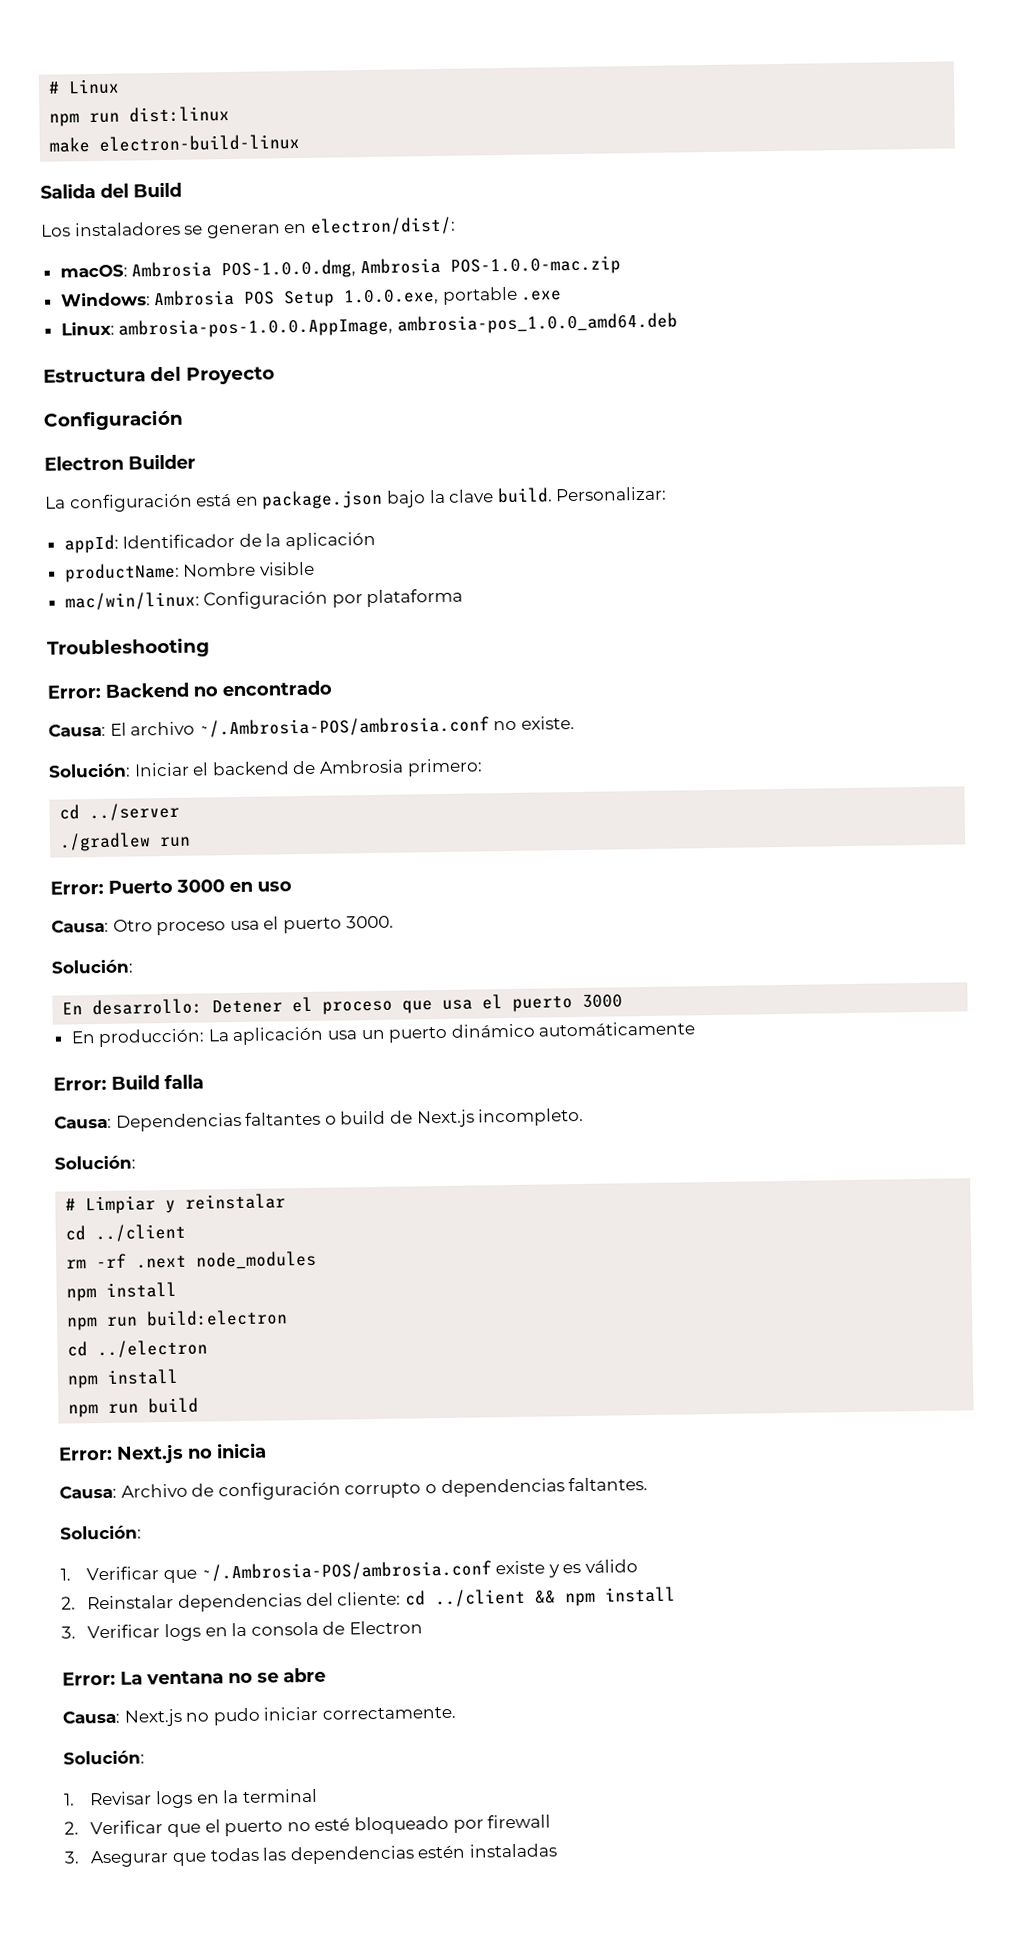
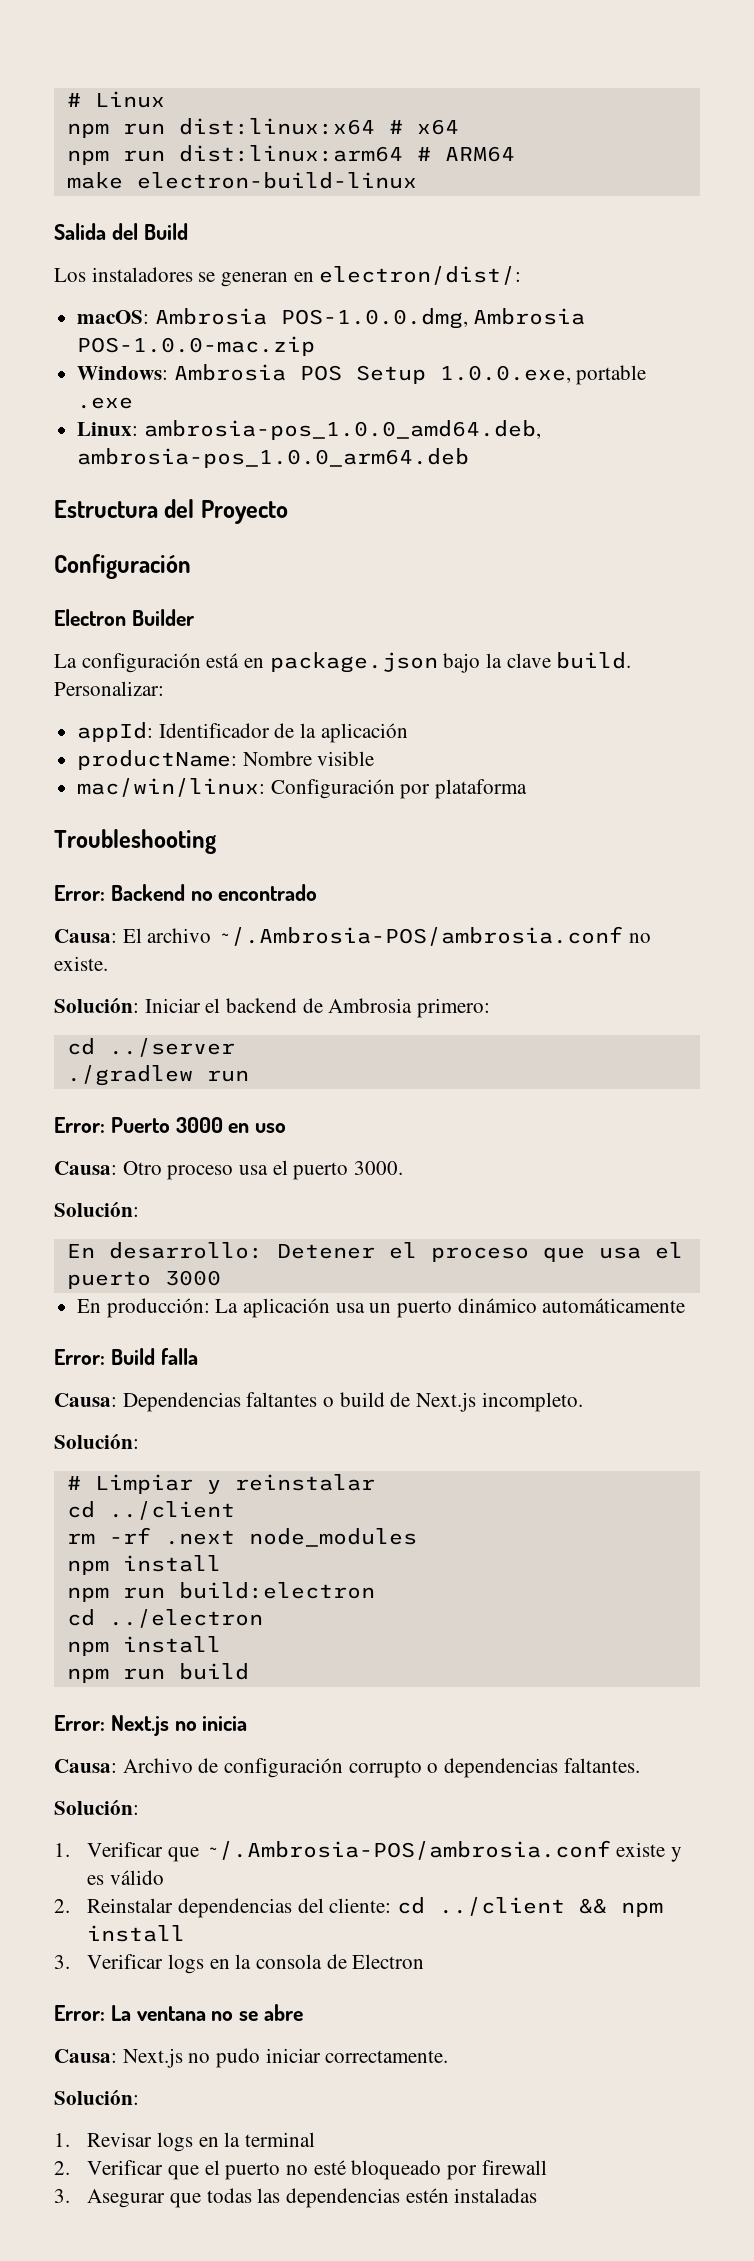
[129,106,231,123] dist:linux -> [178,118,459,135] [66,145,515,165] dist:linux:x64 # x64 // npm run dist:linux:arm64 # ARM64
[118,312,678,339] ambrosia-pos-1.0.0.AppImage, ambrosia-pos_1.0.0_amd64.deb -> [143,420,541,440] [77,448,470,468] ambrosia-pos_1.0.0_amd64.deb, ambrosia-pos_1.0.0_arm64.deb

